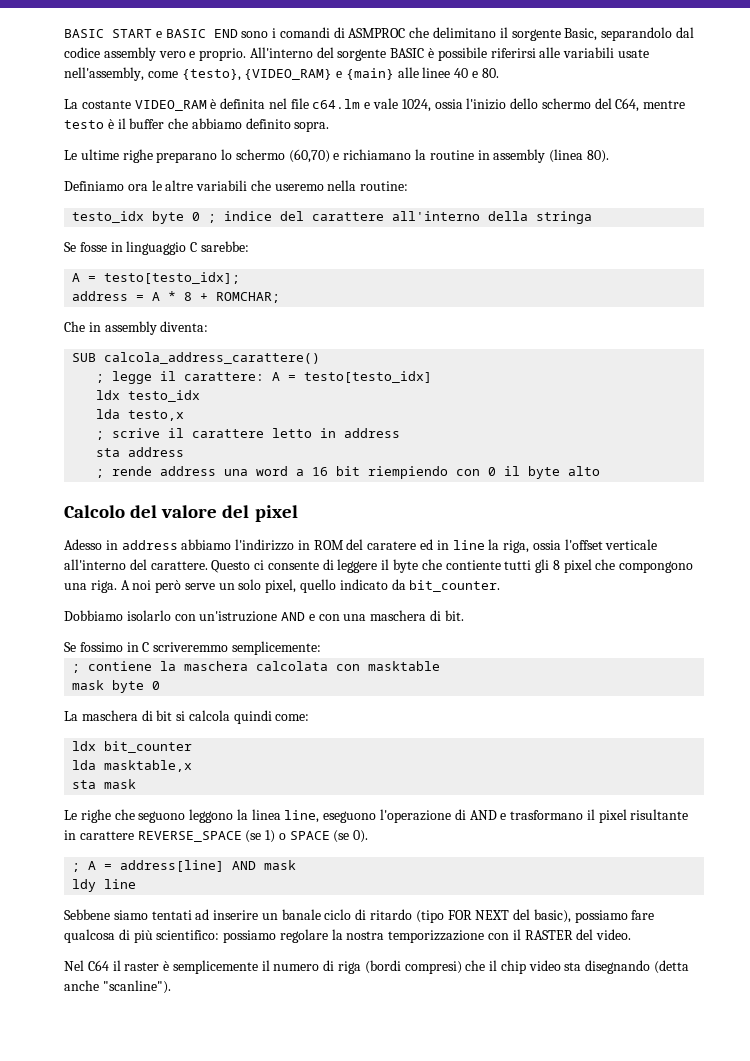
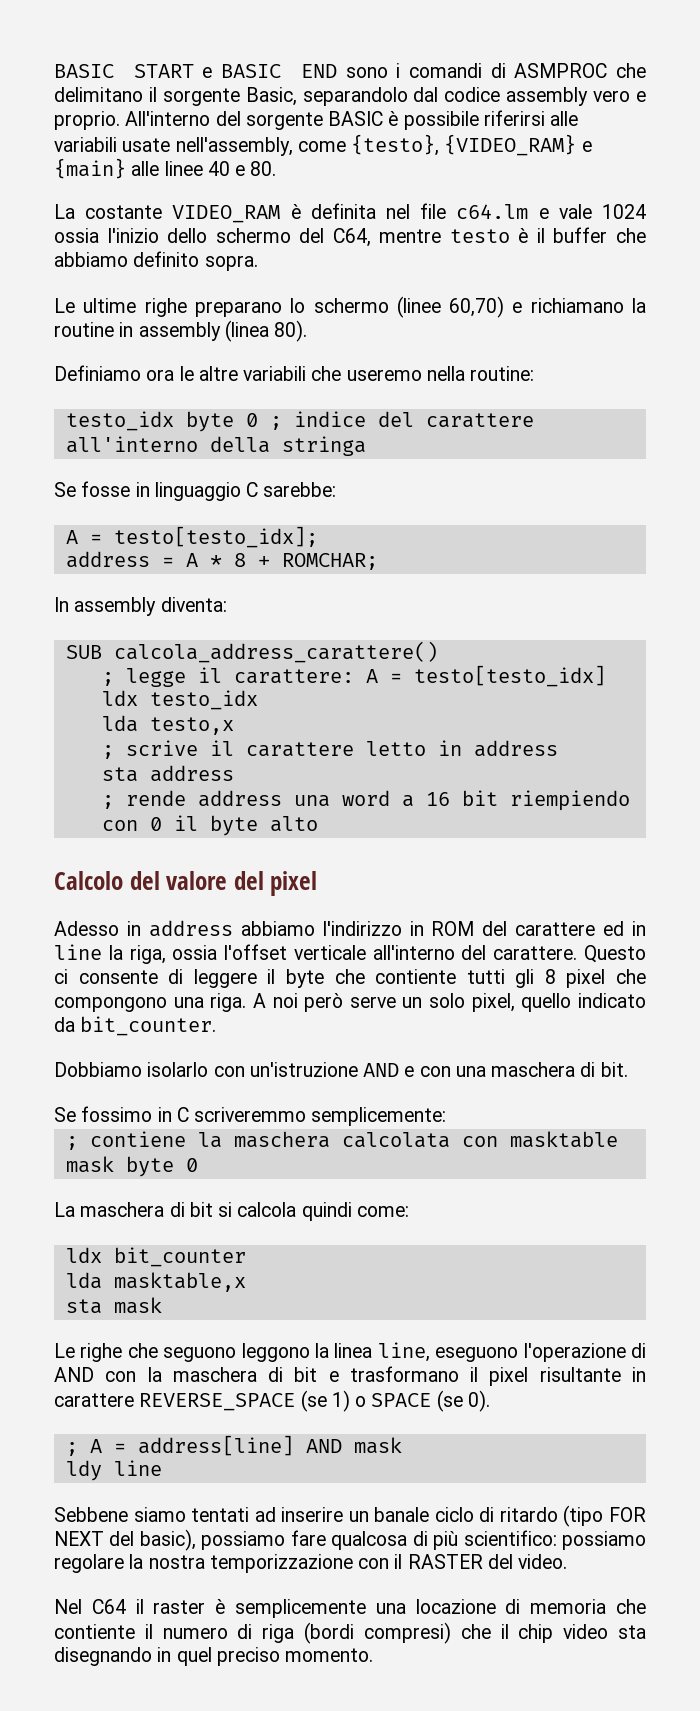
[401,99,431,112] 1024, -> [602,204,646,219] 1024
[288,149,330,163] (60,70) -> [396,296,505,318] (linee 60,70)
[64,321,101,332] Che in -> [54,597,69,612] In
[367,541,417,550] caratere -> [515,922,596,936] carattere
(497, 815) none -> [105,1367,318,1382] con la maschera di bit
(258, 967) none -> [375,1599,646,1614] [54,1624,135,1639] una locazione di memoria che contiente
[654,960,690,974] [64,980,171,994] (detta anche "scanline"). -> [157,1647,374,1666] in quel preciso momento.

